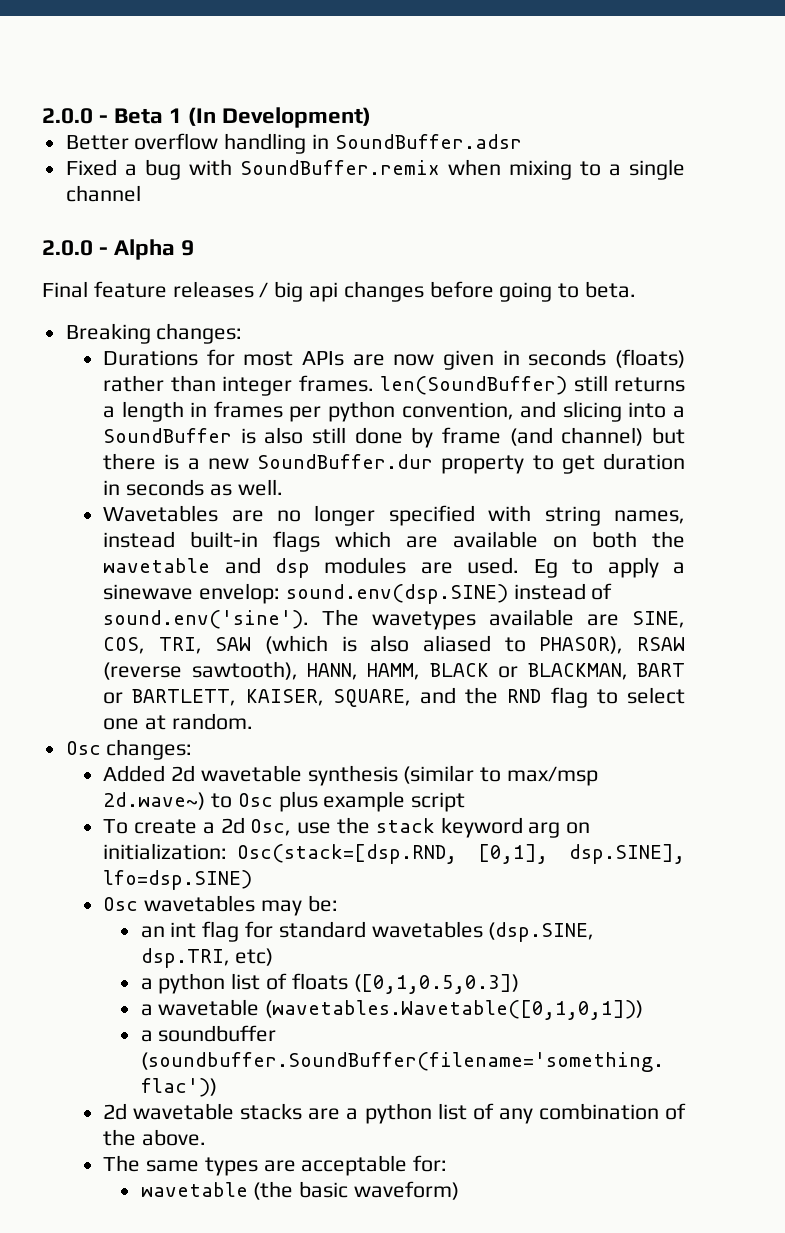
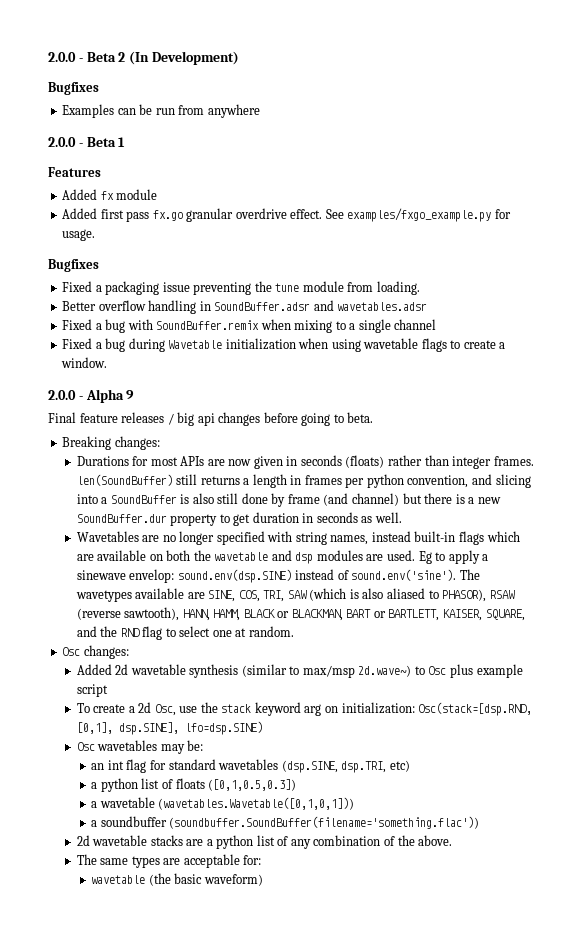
[42,107,372,128] 2.0.0 - Beta 1 (In Development) -> [48,51,239,65] [48,82,99,95] [62,104,260,118] [48,137,126,147] [48,167,101,177] [62,189,158,200] [62,208,511,222] [62,229,96,241] [48,259,99,272] [62,281,420,295] 2.0.0 - Beta 2 (In Development) // Bugfixes // Examples can be run from anywhere // 2.0.0 - Beta 1 // Features // Added fx module // Added first pass fx.go granular overdrive effect. See examples/fxgo_example.py for usage. // Bugfixes // Fixed a packaging issue preventing the tune module from loading.
(522, 141) none -> [313,300,428,311] and wavetables.adsr
(141, 193) none -> [62,338,506,352] [61,357,108,368] // Fixed a bug during Wavetable initialization when using wavetable flags to create a window.

